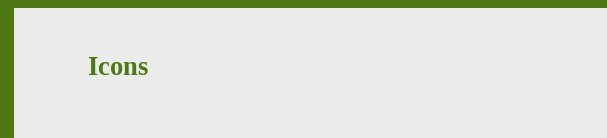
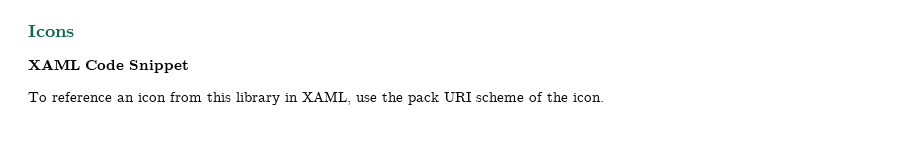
(148, 66) none -> [28,59,189,73] [28,91,604,105] // XAML Code Snippet // To reference an icon from this library in XAML, use the pack URI scheme of the icon.

